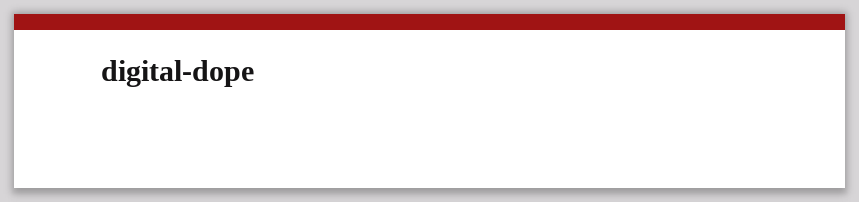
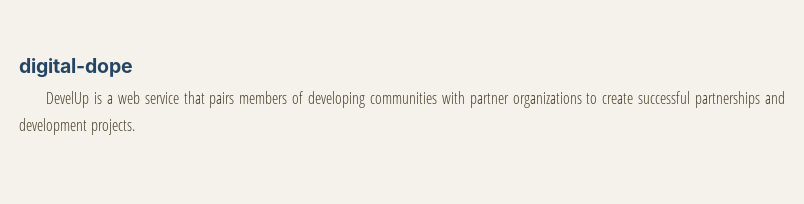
(254, 73) none -> [46,91,785,108] [19,118,136,135] // DevelUp is a web service that pairs members of developing communities with partner organizations to create successful partnerships and development projects.

